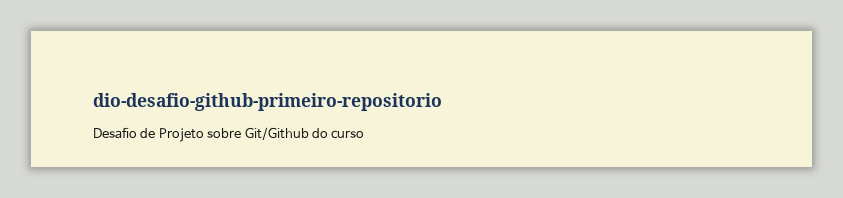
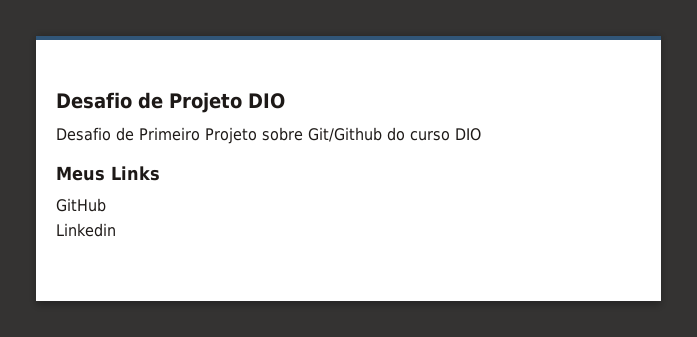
[93,93,442,111] [93,127,156,139] dio-desafio-github-primeiro-repositorio // Desafio de -> [56,92,285,113] [56,127,200,141] Desafio de Projeto DIO // Desafio de Primeiro
(365, 134) none -> [455,128,481,141] [56,166,160,181] [56,198,106,212] [56,223,116,237] DIO // Meus Links // GitHub // Linkedin

